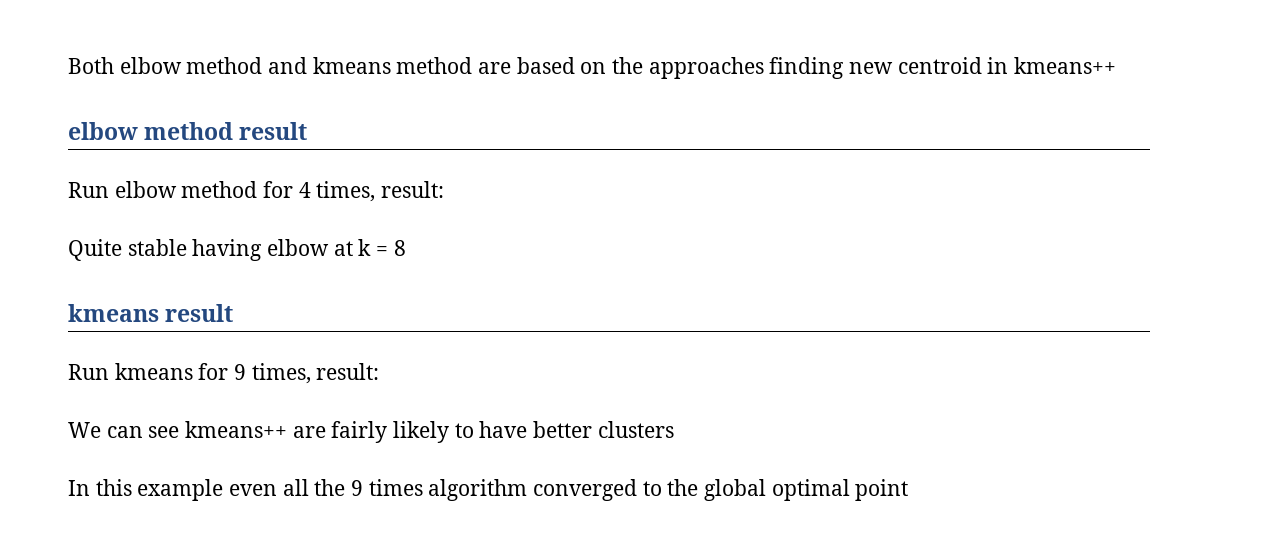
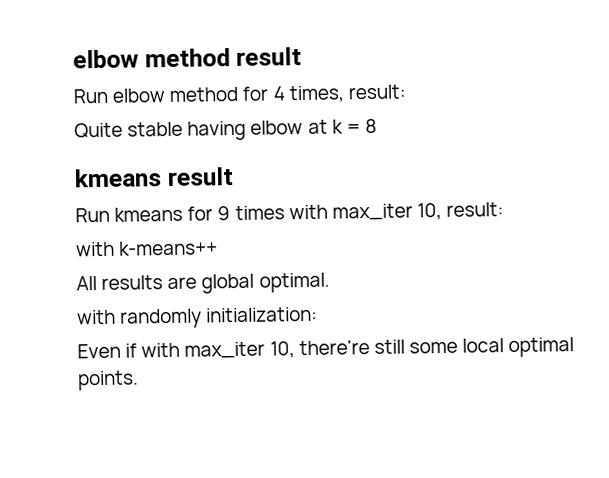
[68,57,1117,79] Both elbow method and kmeans method are based on the approaches finding new centroid in kmeans++ // -> (73, 59) none
[251,363,380,384] [68,421,674,443] [68,479,909,501] times, result: // We can see kmeans++ are fairly likely to have better clusters // In this example even all the 9 times algorithm converged to the global optimal point -> [234,202,505,221] [76,240,219,257] [76,272,330,294] [77,306,319,329] [77,337,575,359] [77,370,139,391] times with max_iter 10, result: // with k-means++ // All results are global optimal. // with randomly initialization: // Even if with max_iter 10, there're still some local optimal points.

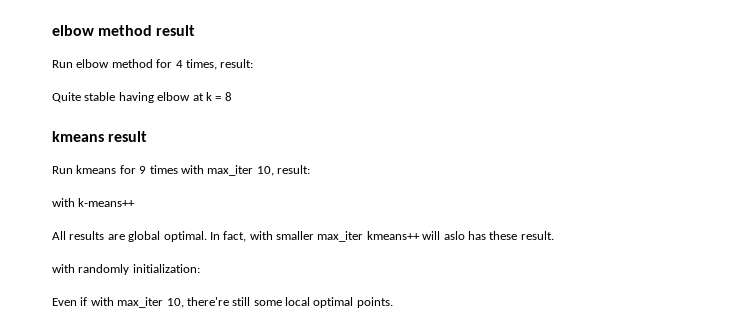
(330, 282) none -> [209,231,554,242] In fact, with smaller max_iter kmeans++ will aslo has these result.

